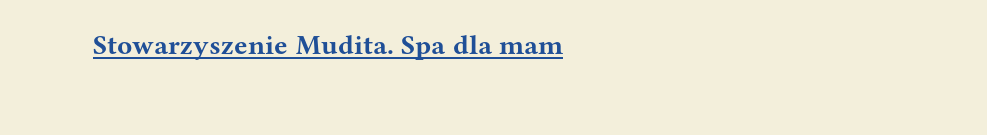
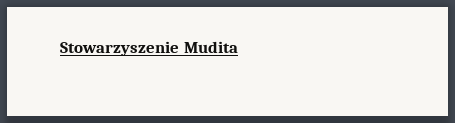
[295,35,564,60] Mudita. Spa dla mam -> [183,41,238,53] Mudita

